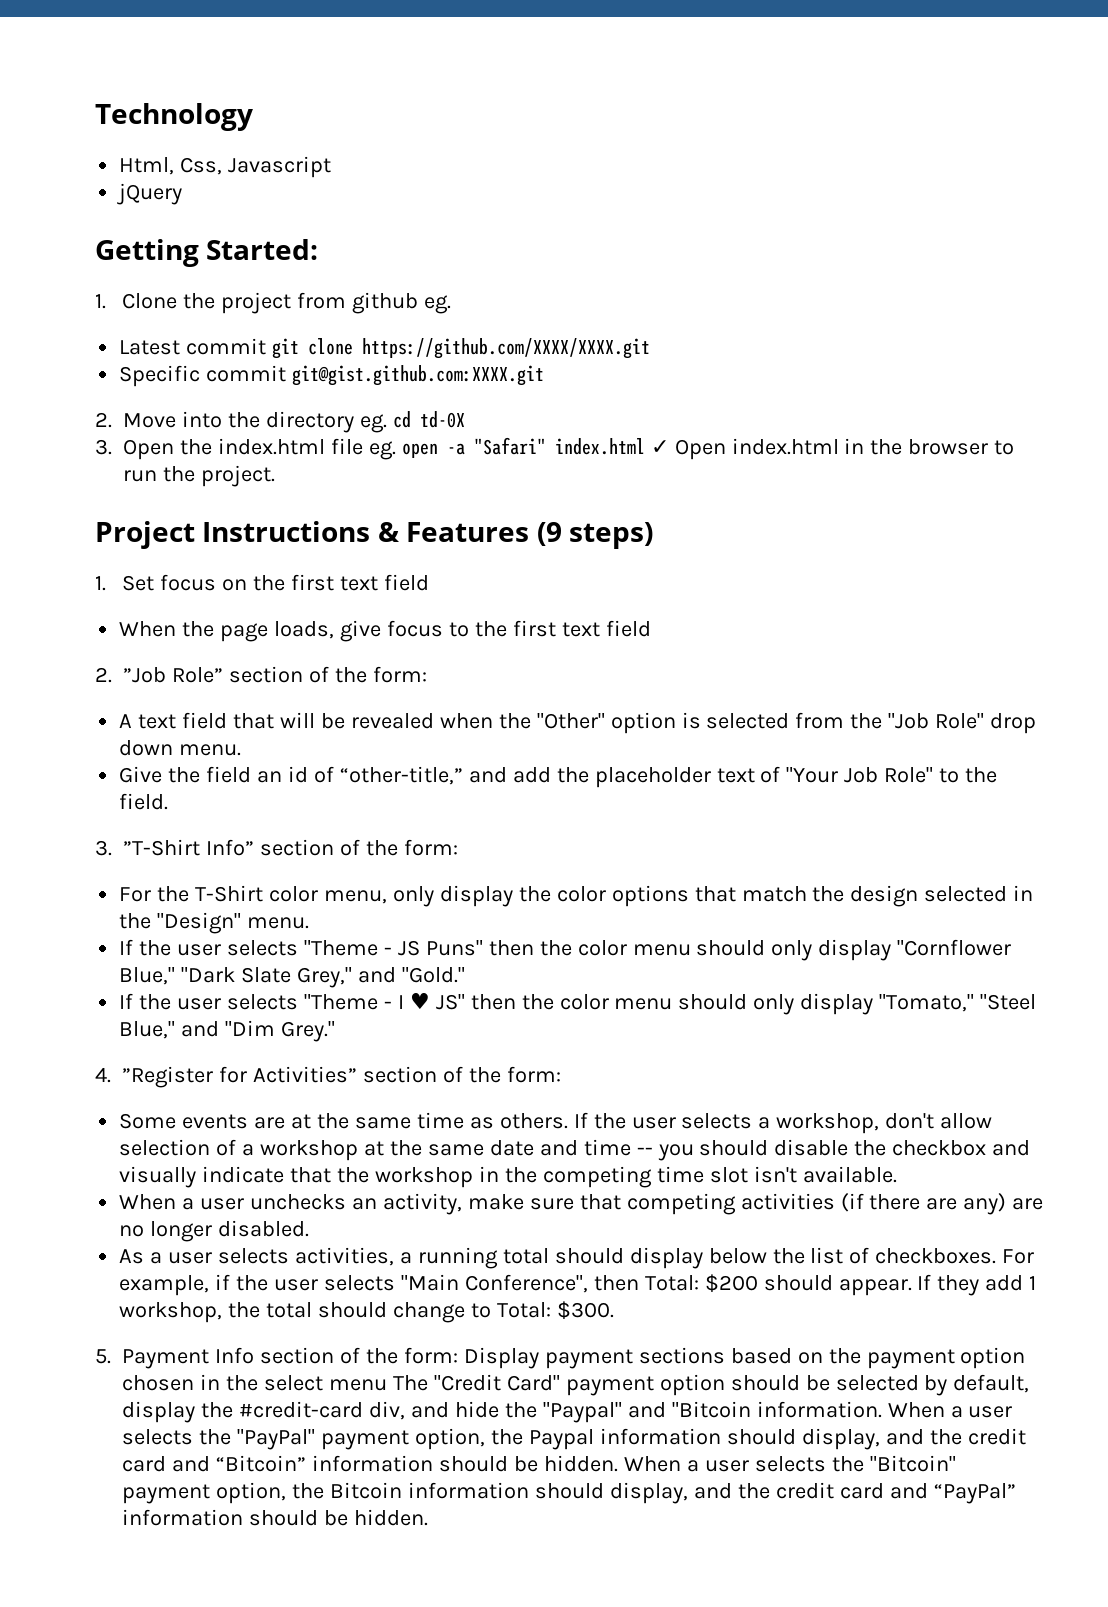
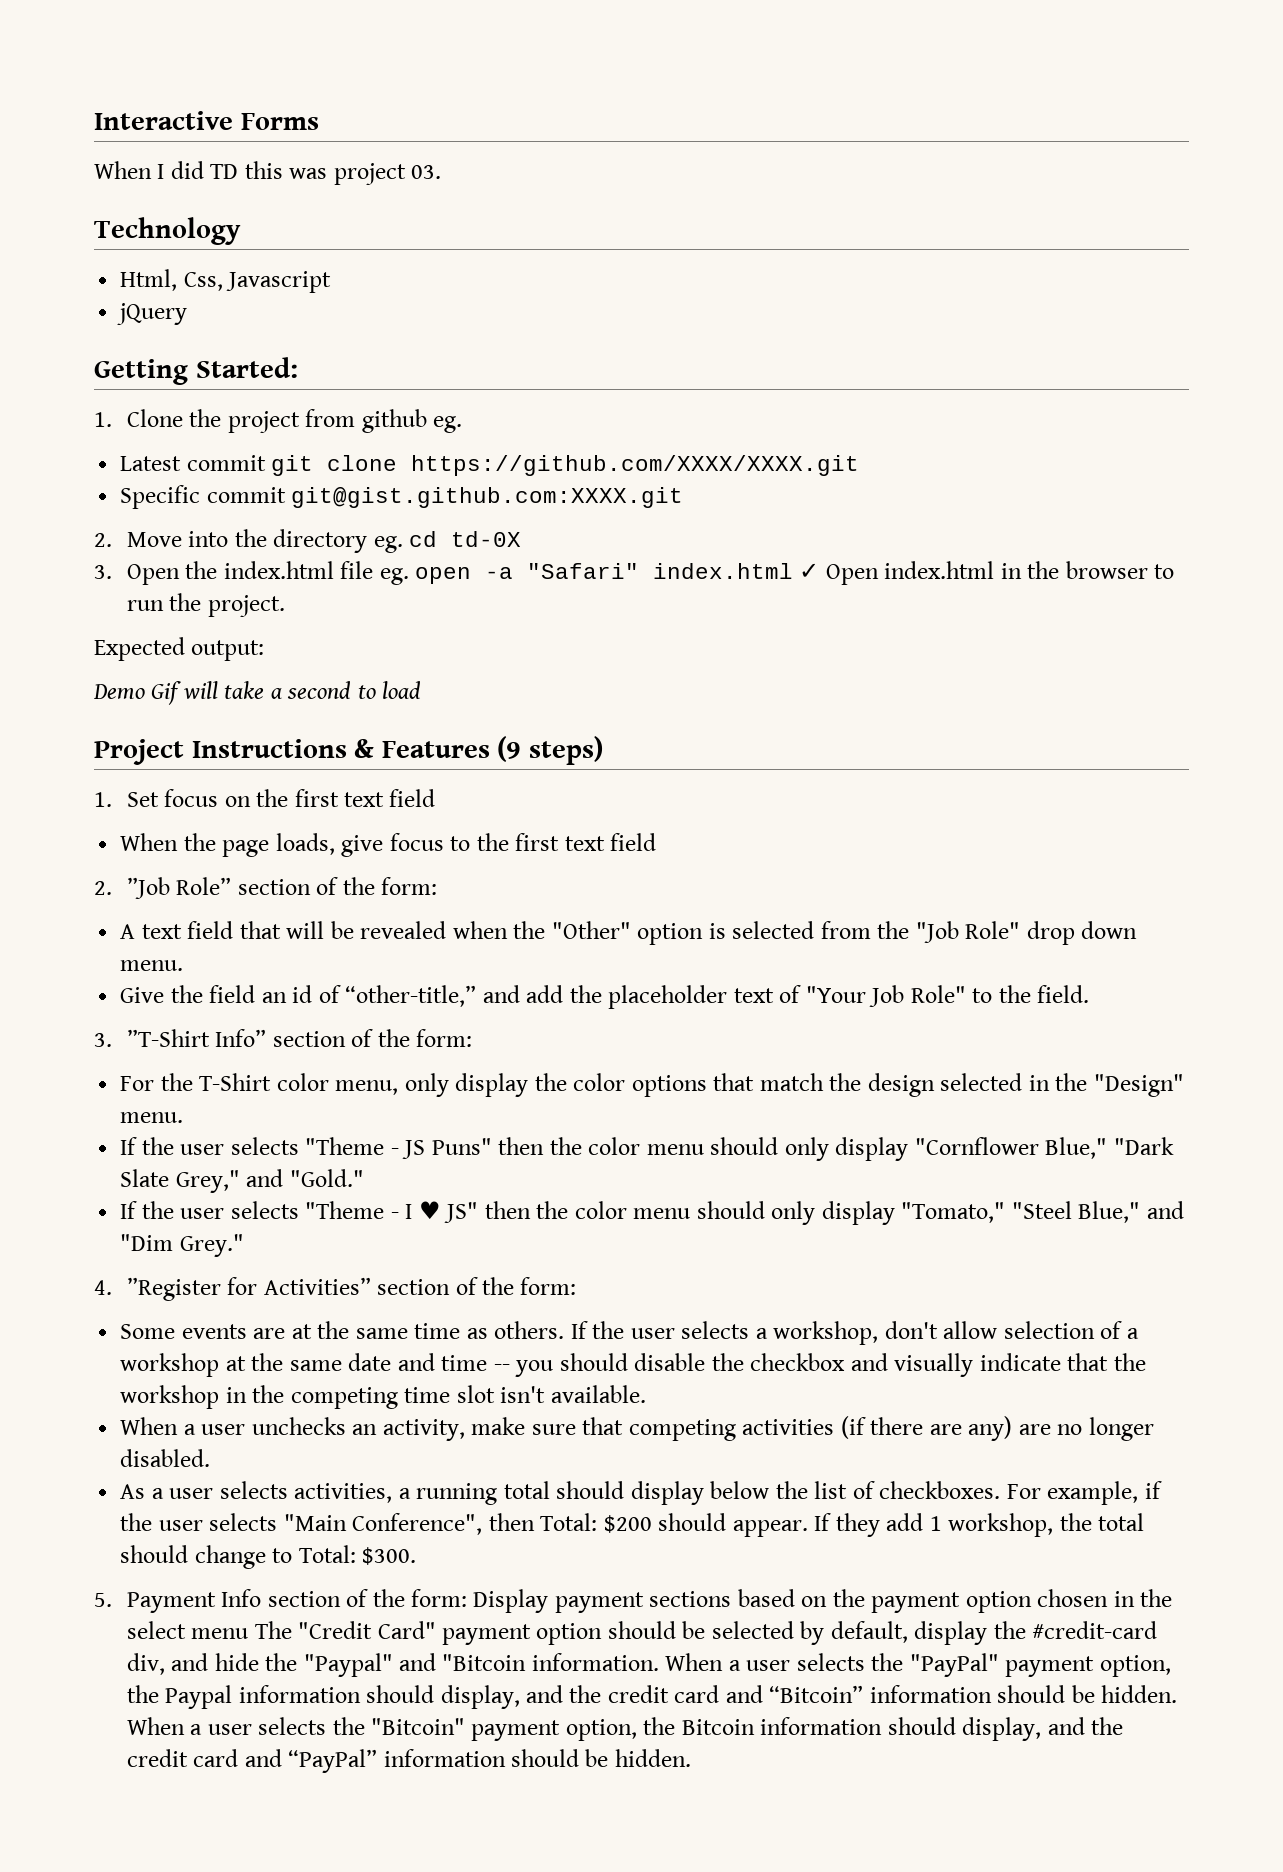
(95, 117) none -> [94,111,319,130] [94,161,442,185] Interactive Forms // When I did TD this was project 03. //
(275, 476) none -> [94,637,265,661] [93,681,422,705] // Expected output: // Demo Gif will take a second to load

